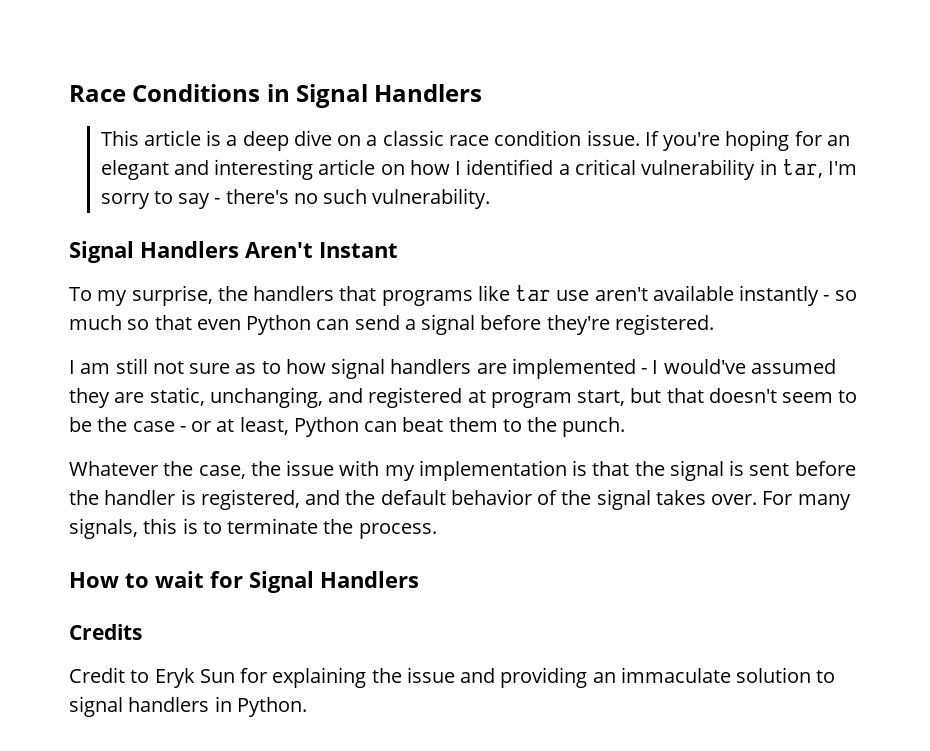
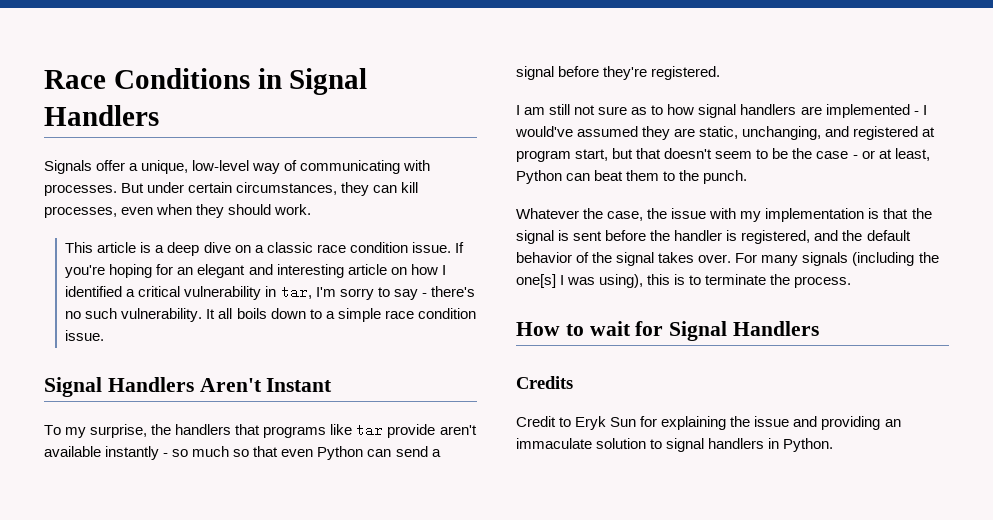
(483, 93) none -> [44,160,431,174] [44,182,419,196] [44,204,312,218] // Signals offer a unique, low-level way of communicating with processes. But under certain circumstances, they can kill processes, even when they should work.
(491, 198) none -> [206,308,476,322] [65,330,105,341] It all boils down to a simple race condition issue.
[556,290,590,301] use -> [387,424,436,438] provide
[69,518,138,539] signals, -> [802,252,939,266] [516,274,644,288] signals (including the one[s] I was using),

